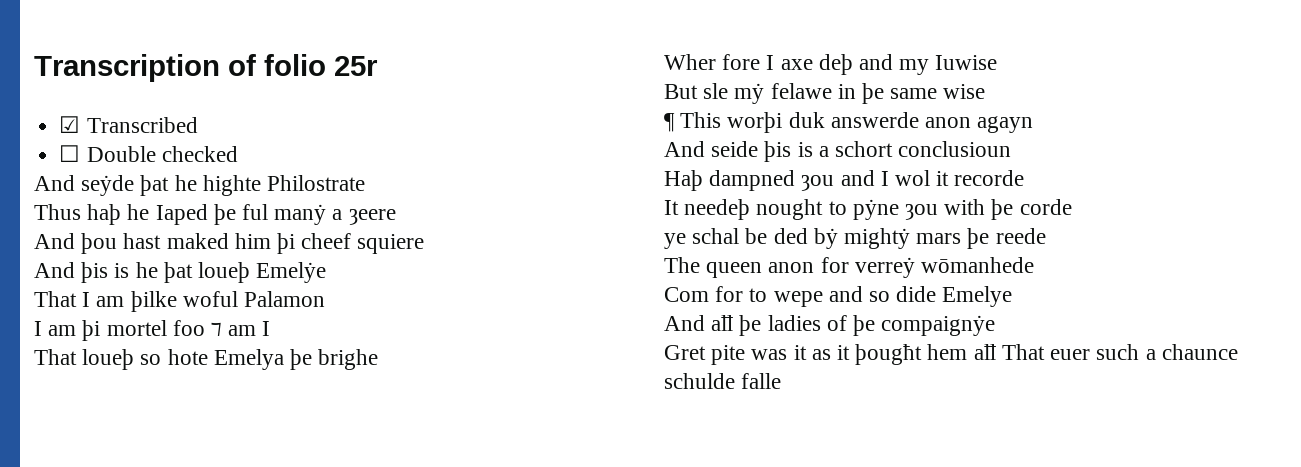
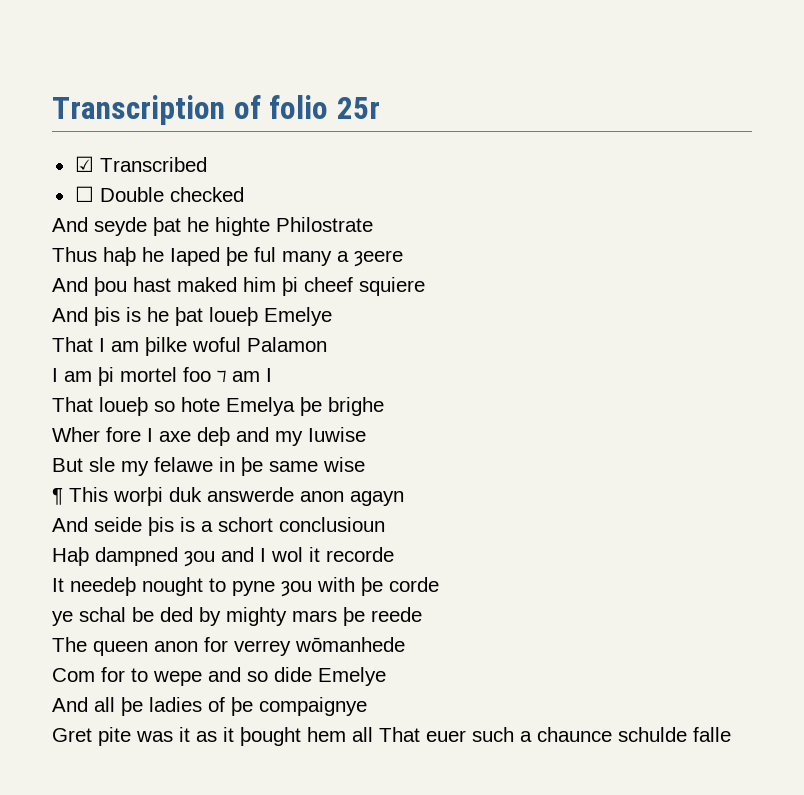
[81,175,135,196] seẏde -> [94,217,147,236] seyde
[274,204,327,225] manẏ -> [282,251,332,266] many
[256,262,327,283] Emelẏe -> [264,307,332,326] Emelye
[734,83,765,104] mẏ -> [121,461,149,476] my
[852,199,899,220] pẏne -> [232,581,275,596] pyne
[813,228,911,249] bẏ mightẏ -> [199,607,287,626] by mighty
[854,257,915,278] verreẏ -> [234,640,291,656] verrey
[711,315,734,331] aỻ -> [94,697,115,712] all
[881,315,996,336] compaignẏe -> [259,697,367,716] compaignye
[855,344,996,365] þougħt hem aỻ -> [240,727,373,746] þought hem all

